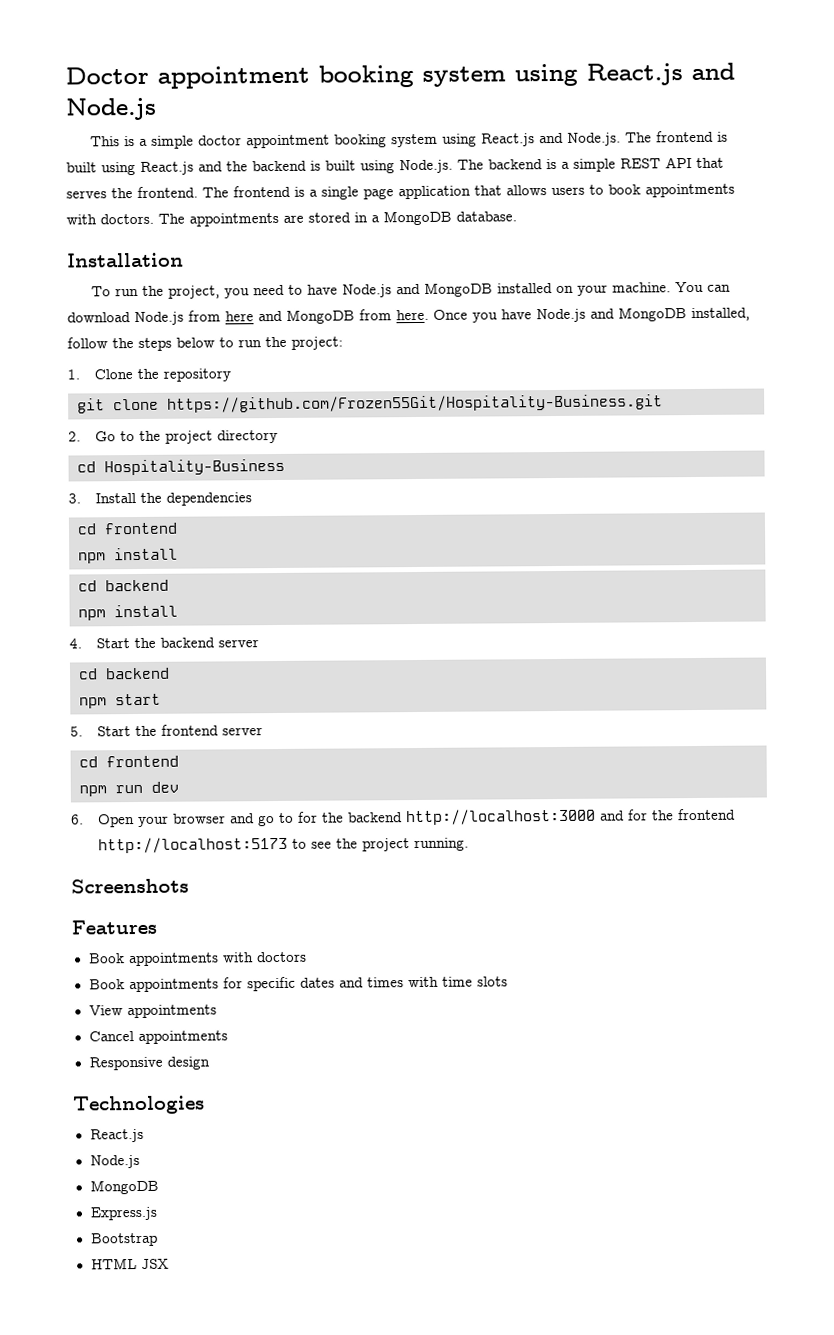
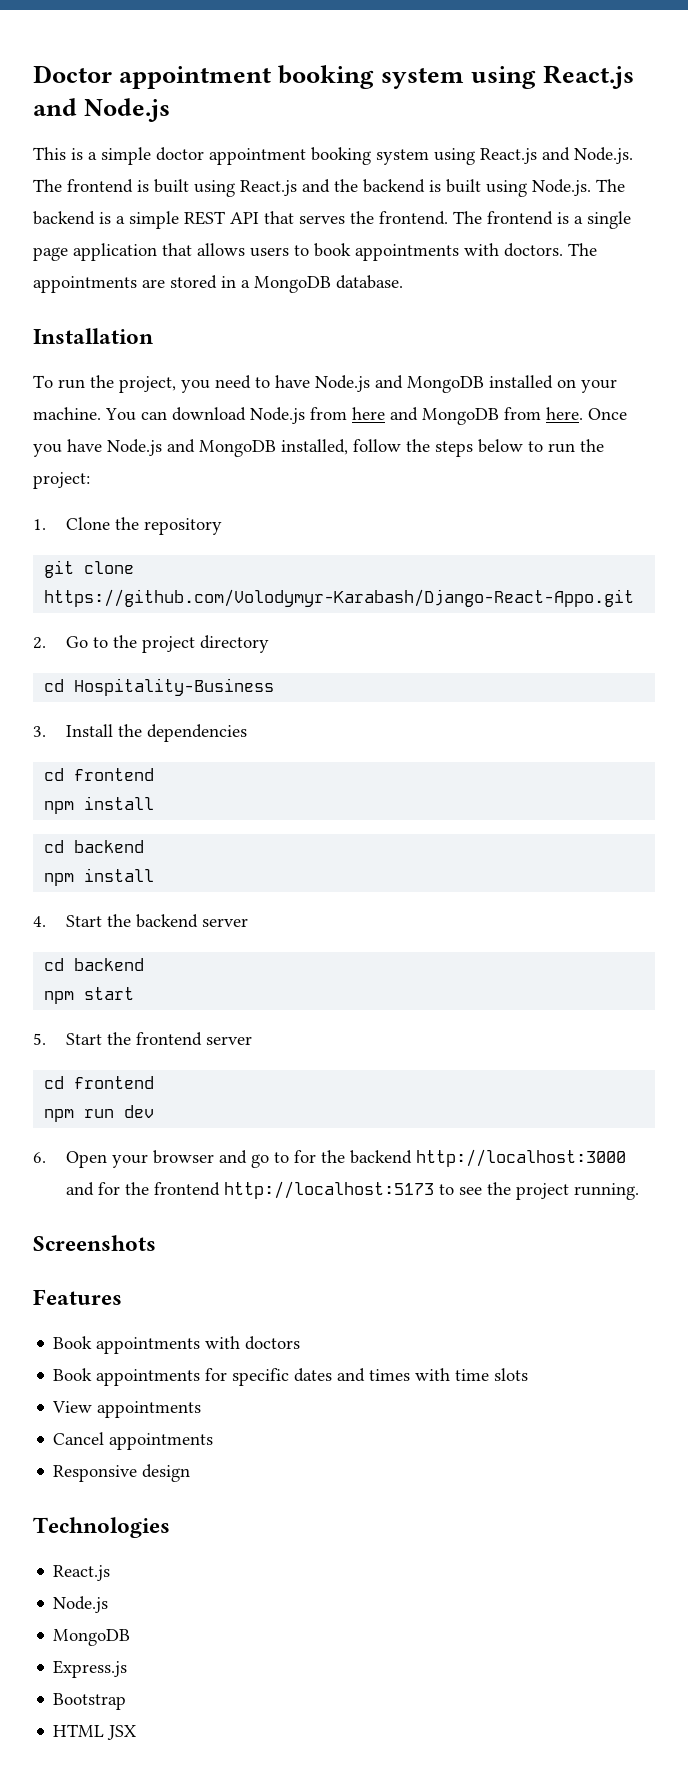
[167,394,663,413] https://github.com/Frozen55Git/Hospitality-Business.git -> [44,589,635,607] https://github.com/Volodymyr-Karabash/Django-React-Appo.git

